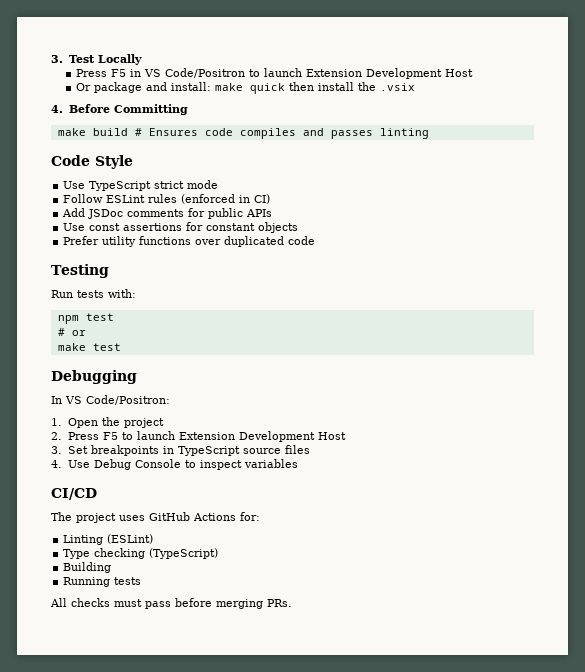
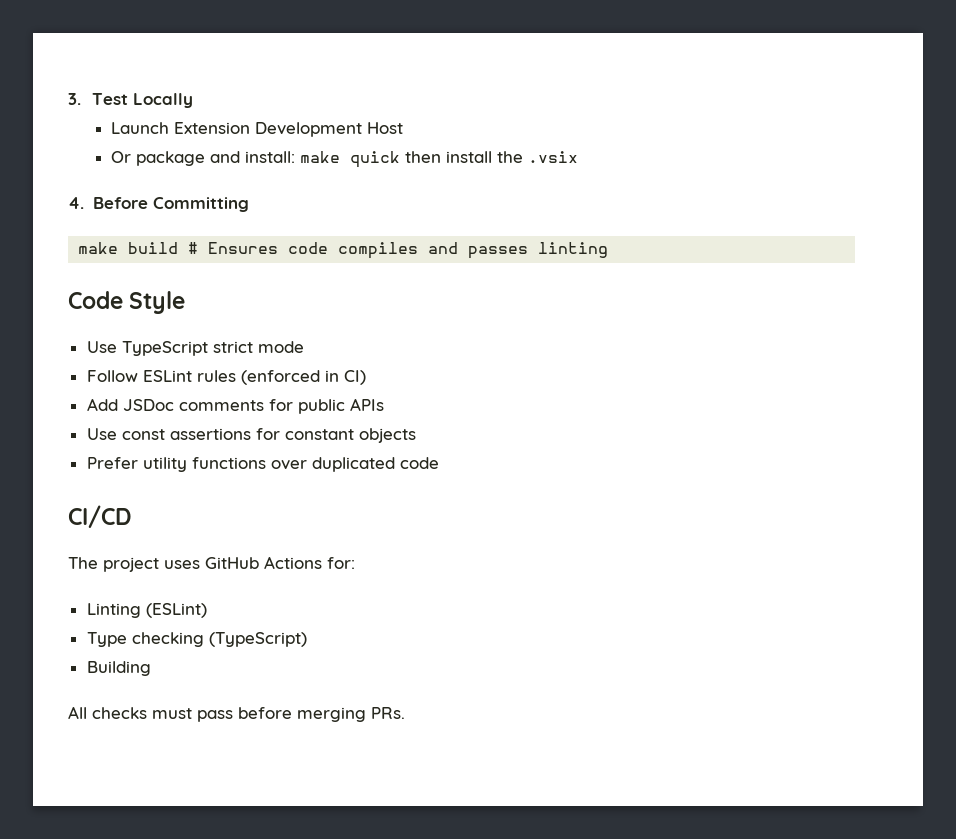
[75,68,302,78] Press F5 in VS Code/Positron to launch -> [111,122,170,134] Launch
[51,264,109,278] [51,289,136,298] [57,313,114,324] [57,328,86,336] [57,343,121,351] [51,370,137,384] [51,395,170,405] [51,417,164,428] [51,431,346,442] [51,445,310,456] [51,459,298,470] // Testing // Run tests with: // npm test // # or // make test // Debugging // In VS Code/Positron: // 1. Open the project // 2. Press F5 to launch Extension Development Host // 3. Set breakpoints in TypeScript source files // 4. Use Debug Console to inspect variables -> (439, 463) none
[63,577,142,587] // Running tests -> (151, 668) none

